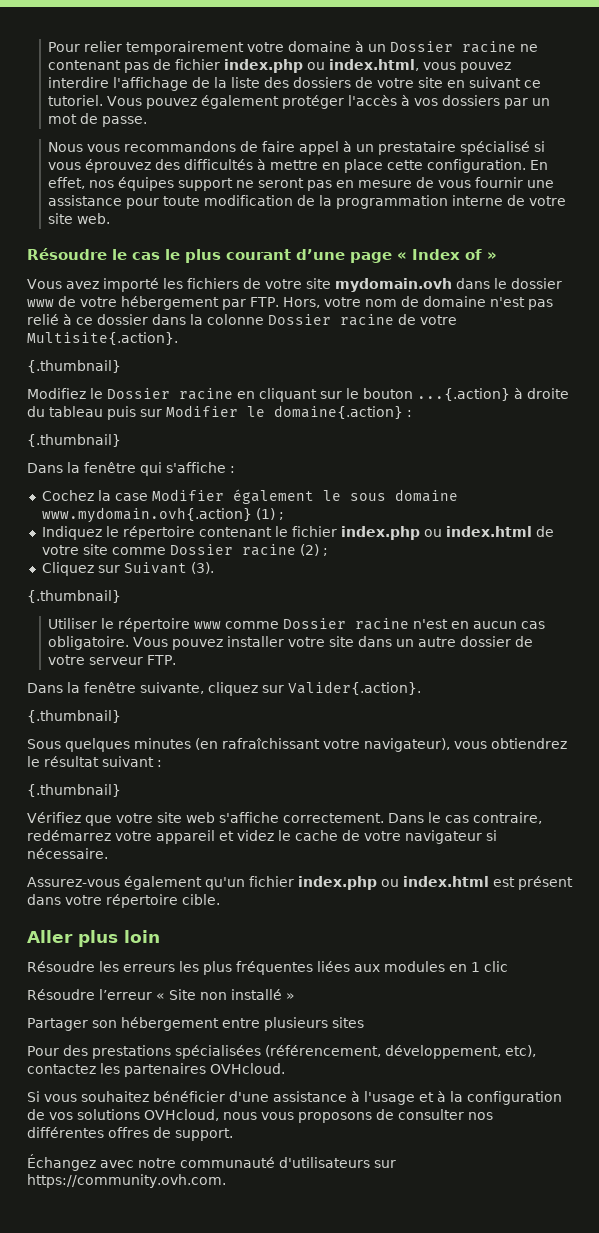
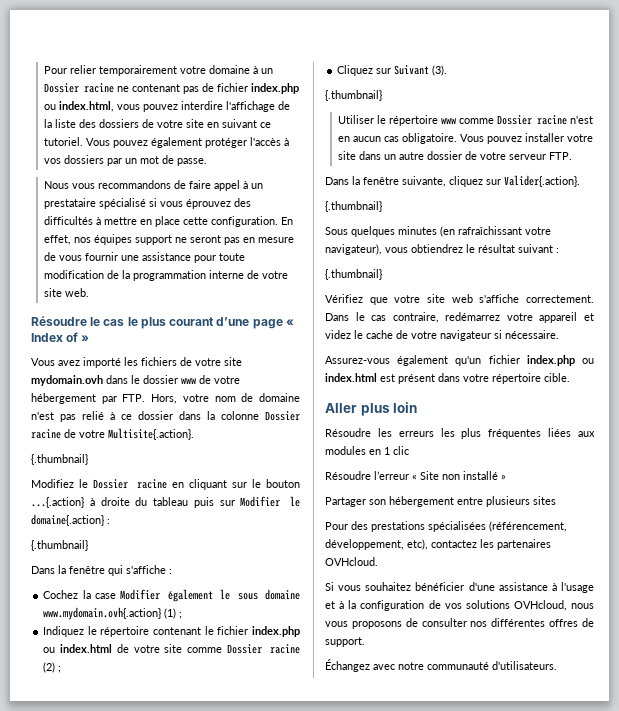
[279,1157,396,1168] [27,1174,226,1188] d'utilisateurs sur https://community.ovh.com. -> [492,661,557,670] d'utilisateurs.

